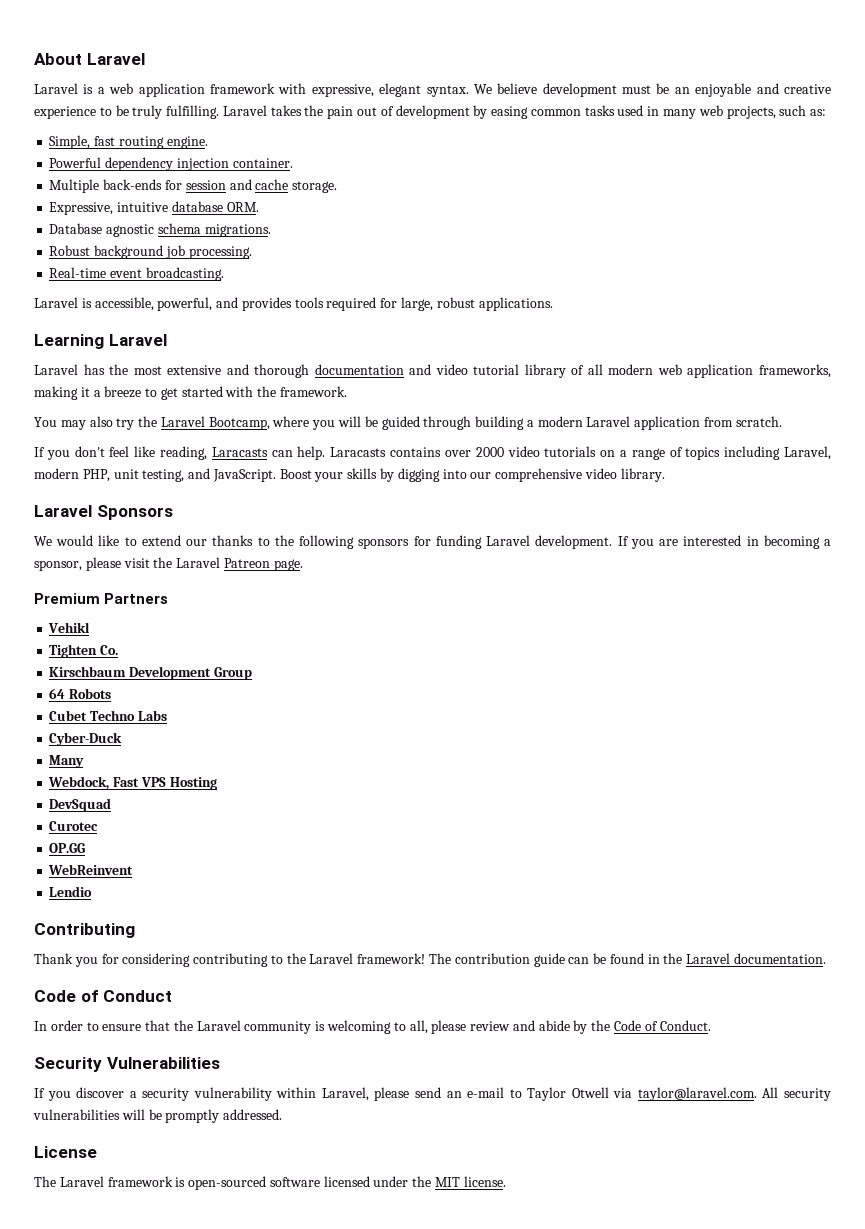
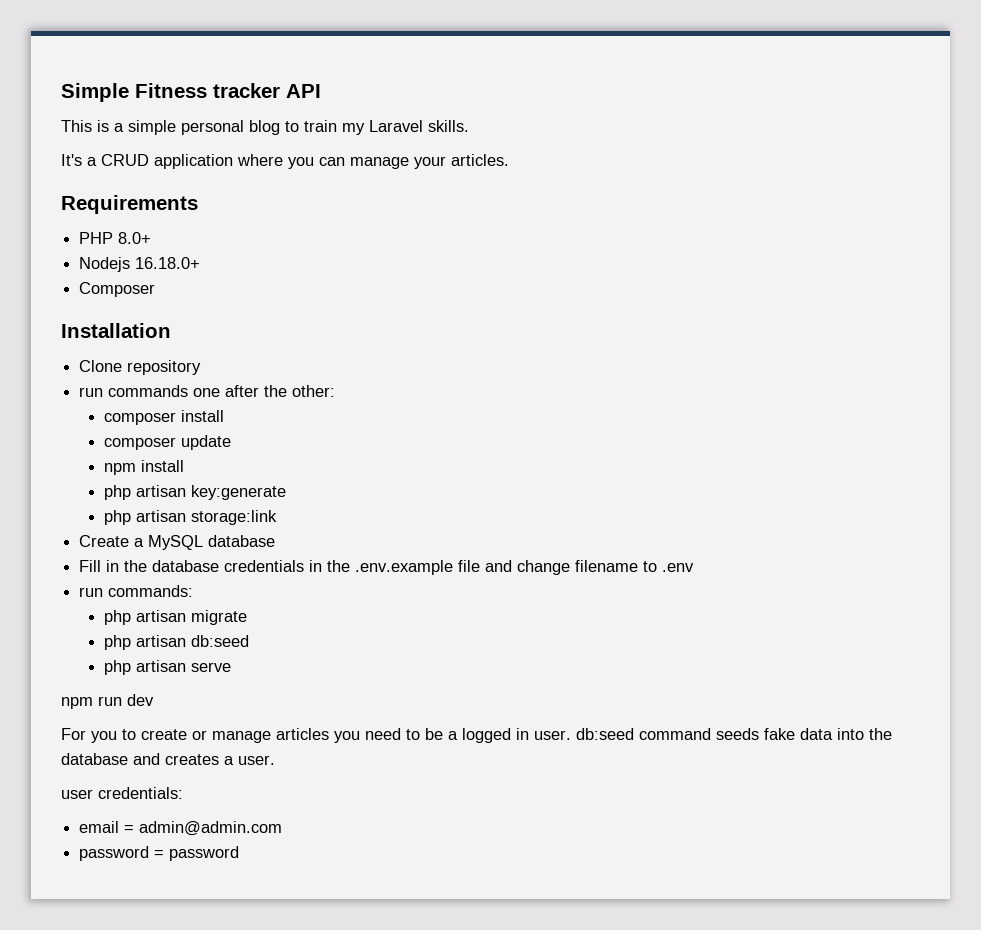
[34,53,145,65] [34,83,832,97] [34,105,827,119] [49,135,208,149] [49,157,293,171] [49,179,338,193] [49,201,259,215] [49,223,271,237] [49,245,252,259] [49,267,224,281] [34,297,553,311] [34,334,167,349] [34,364,831,378] [34,386,348,400] [34,416,782,430] [34,446,832,460] [34,468,665,482] [34,505,173,520] [34,535,831,549] [34,557,303,571] [34,593,169,604] [48,622,91,633] [49,644,119,658] [49,666,252,680] [49,688,112,699] [49,710,167,721] [49,732,123,746] [49,755,85,768] [48,776,217,790] [49,798,112,812] [49,821,99,831] [49,843,86,853] [48,864,134,875] [49,886,93,897] [34,923,135,938] [34,953,827,967] [34,990,173,1002] [34,1020,711,1034] [34,1057,220,1072] [34,1087,831,1101] [33,1109,283,1123] [34,1146,97,1158] [34,1176,506,1190] About Laravel // Laravel is a web application framework with expressive, elegant syntax. We believe development must be an enjoyable and creative experience to be truly fulfilling. Laravel takes the pain out of development by easing common tasks used in many web projects, such as: // Simple, fast routing engine. // Powerful dependency injection container. // Multiple back-ends for session and cache storage. // Expressive, intuitive database ORM. // Database agnostic schema migrations. // Robust background job processing. // Real-time event broadcasting. // Laravel is accessible, powerful, and provides tools required for large, robust applications. // Learning Laravel // Laravel has the most extensive and thorough documentation and video tutorial library of all modern web application frameworks, making it a breeze to get started with the framework. // You may also try the Laravel Bootcamp, where you will be guided through building a modern Laravel application from scratch. // If you don't feel like reading, Laracasts can help. Laracasts contains over 2000 video tutorials on a range of topics including Laravel, modern PHP, unit testing, and JavaScript. Boost your skills by digging into our comprehensive video library. // Laravel Sponsors // We would like to extend our thanks to the following sponsors for funding Laravel development. If you are interested in becoming a sponsor, please visit the Laravel Patreon page. // Premium Partners // Vehikl // Tighten Co. // Kirschbaum Development Group // 64 Robots // Cubet Techno Labs // Cyber-Duck // Many // Webdock, Fast VPS Hosting // DevSquad // Curotec // OP.GG // WebReinvent // Lendio // Contributing // Thank you for considering contributing to the Laravel framework! The contribution guide can be found in the Laravel documentation. // Code of Conduct // In order to ensure that the Laravel community is welcoming to all, please review and abide by the Code of Conduct. // Security Vulnerabilities // If you discover a security vulnerability within Laravel, please send an e-mail to Taylor Otwell via taylor@laravel.com. All security vulnerabilities will be promptly addressed. // License // The Laravel framework is open-sourced software licensed under the MIT license. -> [61,83,321,102] [61,120,469,135] [61,154,509,169] [61,195,198,214] [79,232,152,244] [79,257,201,272] [79,282,156,297] [61,323,171,338] [79,360,202,375] [79,385,336,397] [103,410,224,425] [103,435,231,450] [103,460,184,475] [103,485,286,500] [103,510,277,525] [79,535,276,550] [79,560,695,575] [79,585,194,597] [103,610,247,625] [103,635,249,650] [103,660,231,675] [61,694,154,709] [61,728,892,743] [61,753,275,765] [61,787,183,799] [79,821,283,836] [79,846,240,861] Simple Fitness tracker API // This is a simple personal blog to train my Laravel skills. // It's a CRUD application where you can manage your articles. // Requirements // PHP 8.0+ // Nodejs 16.18.0+ // Composer // Installation // Clone repository // run commands one after the other: // composer install // composer update // npm install // php artisan key:generate // php artisan storage:link // Create a MySQL database // Fill in the database credentials in the .env.example file and change filename to .env // run commands: // php artisan migrate // php artisan db:seed // php artisan serve // npm run dev // For you to create or manage articles you need to be a logged in user. db:seed command seeds fake data into the database and creates a user. // user credentials: // email = admin@admin.com // password = password

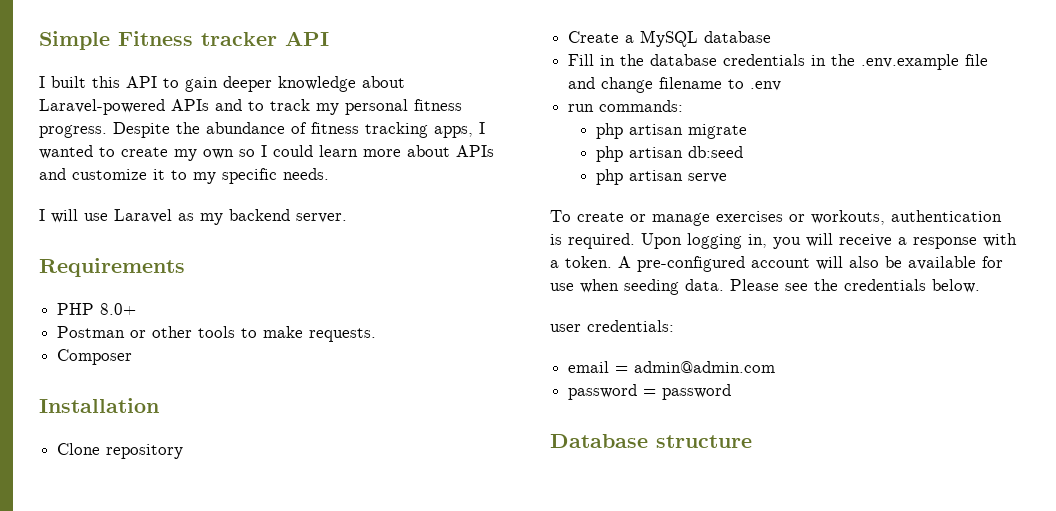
[61,120,469,135] [61,154,509,169] [61,195,198,214] [79,232,152,244] [79,257,201,272] [79,282,156,297] [61,323,171,338] [79,360,202,375] [79,385,336,397] [103,410,224,425] [103,435,231,450] [103,460,184,475] [103,485,286,500] [103,510,277,525] This is a simple personal blog to train my Laravel skills. // It's a CRUD application where you can manage your articles. // Requirements // PHP 8.0+ // Nodejs 16.18.0+ // Composer // Installation // Clone repository // run commands one after the other: // composer install // composer update // npm install // php artisan key:generate // php artisan storage:link -> [39,76,405,92] [39,99,462,115] [39,122,485,138] [39,145,494,161] [39,168,329,184] [39,209,347,225] [39,258,185,277] [57,303,137,315] [57,326,377,342] [57,349,133,365] [39,398,159,413] [57,443,184,459] I built this API to gain deeper knowledge about Laravel-powered APIs and to track my personal fitness progress. Despite the abundance of fitness tracking apps, I wanted to create my own so I could learn more about APIs and customize it to my specific needs. // I will use Laravel as my backend server. // Requirements // PHP 8.0+ // Postman or other tools to make requests. // Composer // Installation // Clone repository
[61,694,154,709] [61,728,892,743] [61,753,275,765] npm run dev // For you to create or manage articles you need to be a logged in user. db:seed command seeds fake data into the database and creates a user. -> [550,210,1002,226] [550,233,1017,249] [550,256,1003,272] [550,279,980,295] To create or manage exercises or workouts, authentication is required. Upon logging in, you will receive a response with a token. A pre-configured account will also be available for use when seeding data. Please see the credentials below.
(240, 853) none -> [550,434,752,448] // Database structure

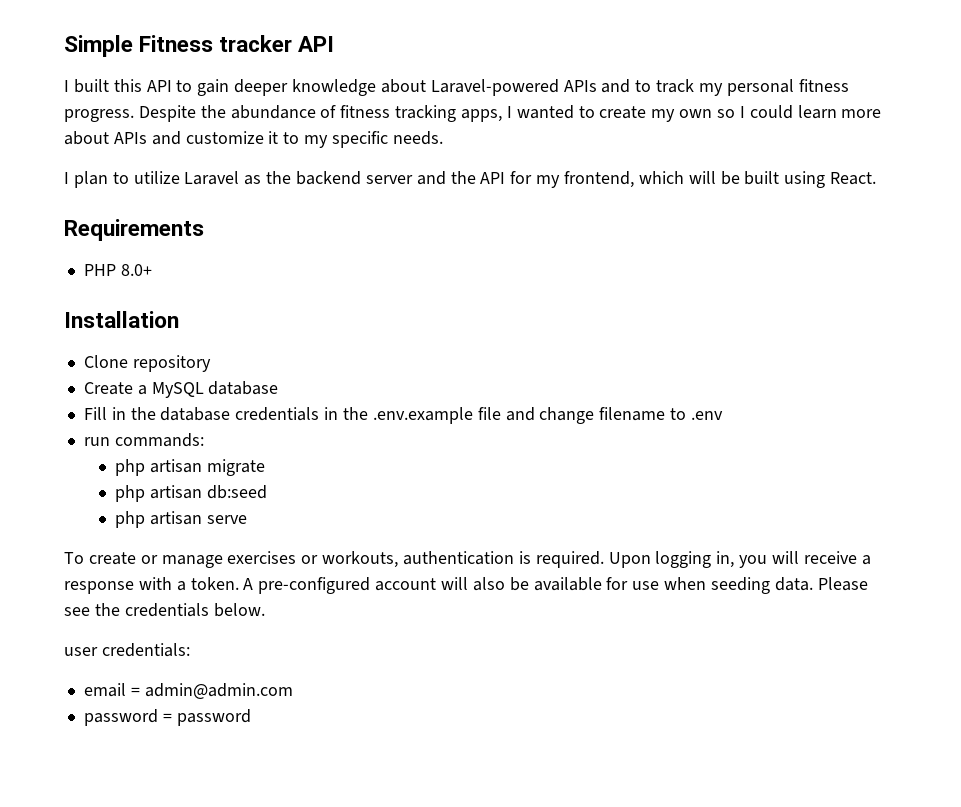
[51,209,347,225] [39,258,185,277] [57,303,137,315] [57,326,377,342] [57,349,133,365] will use Laravel as my backend server. // Requirements // PHP 8.0+ // Postman or other tools to make requests. // Composer -> [73,171,877,188] [64,219,204,241] [83,264,152,276] plan to utilize Laravel as the backend server and the API for my frontend, which will be built using React. // Requirements // PHP 8.0+
[550,434,752,448] // Database structure -> (251, 717) none

